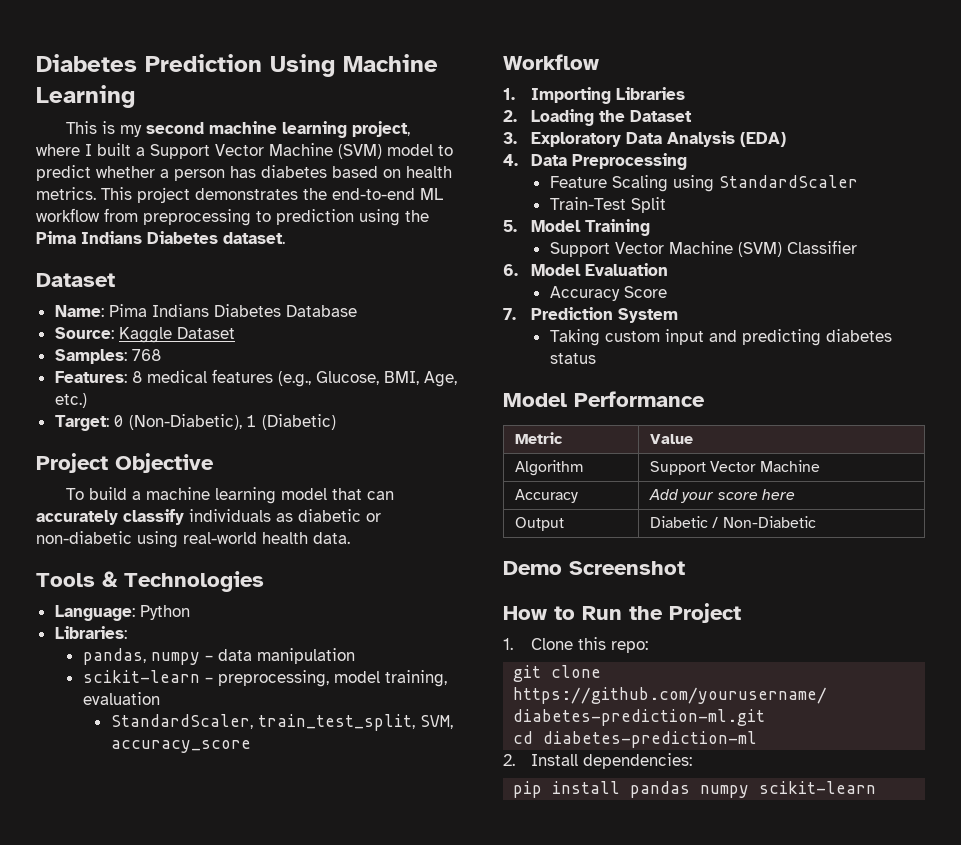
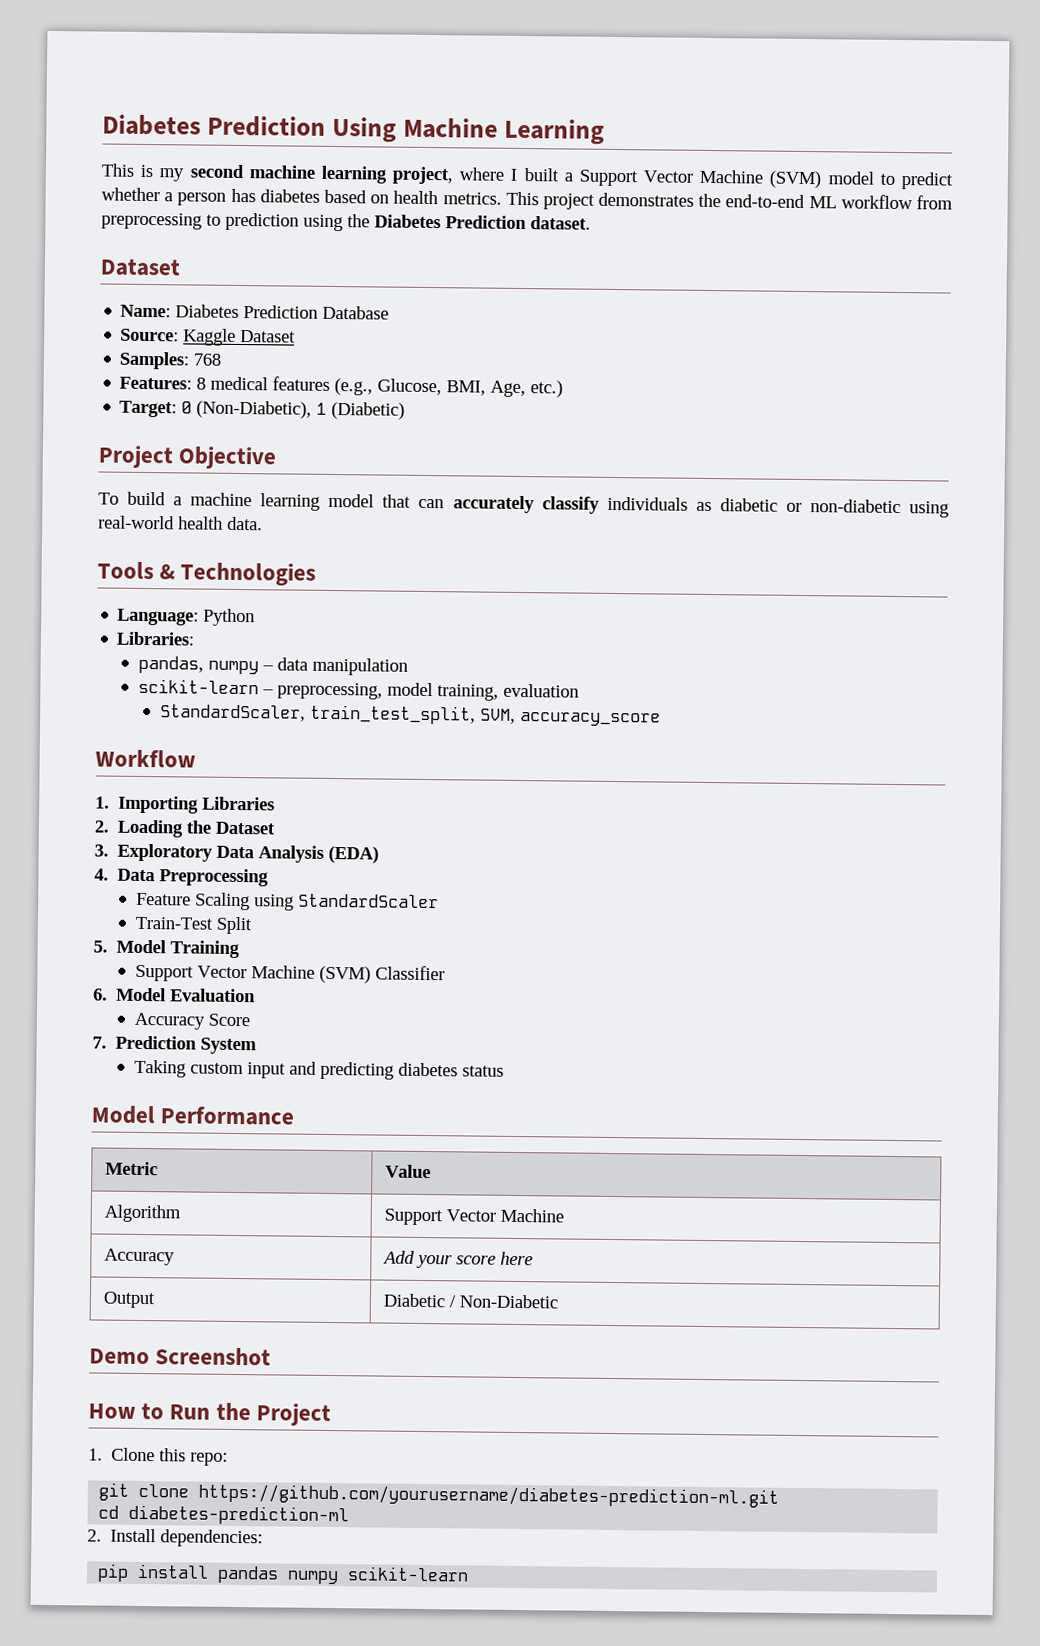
[36,231,218,244] Pima Indians Diabetes -> [374,214,527,230] Diabetes Prediction
[108,304,281,317] Pima Indians Diabetes -> [175,304,319,319] Diabetes Prediction

